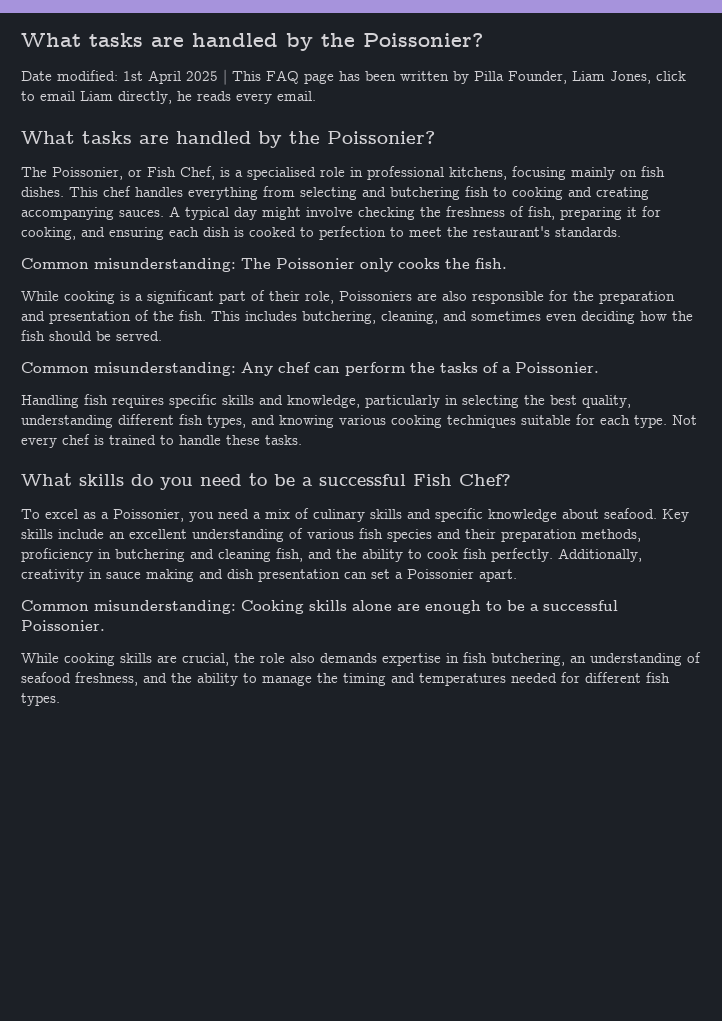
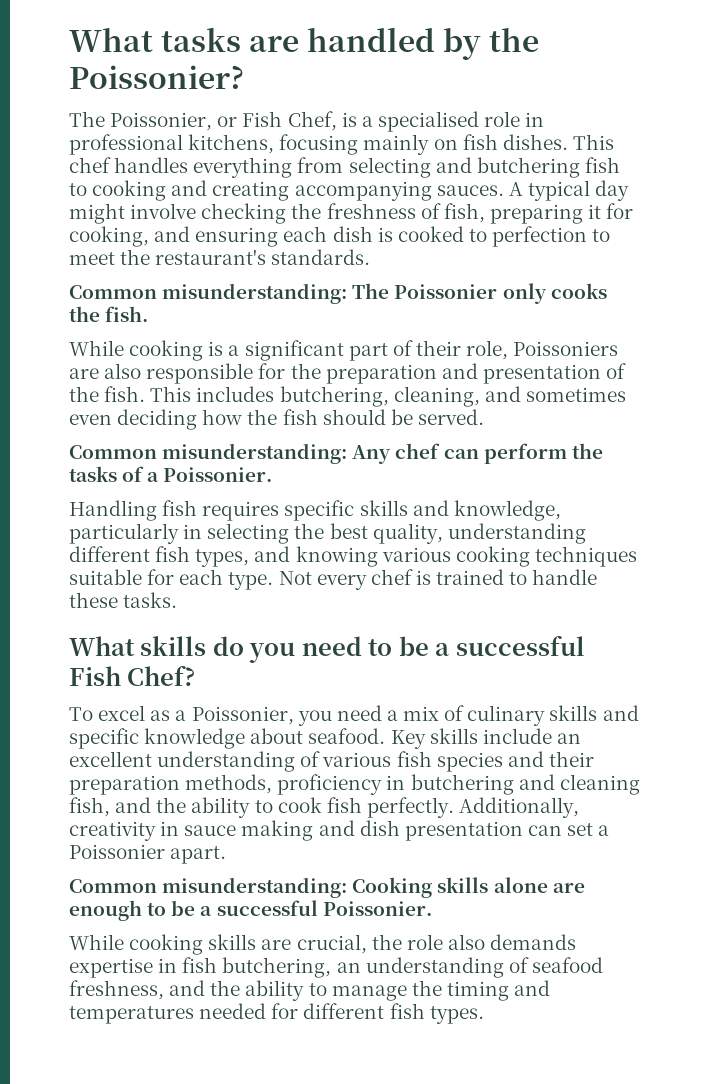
[21,33,483,51] [21,69,686,85] [21,91,316,104] [21,131,435,148] What tasks are handled by the Poissonier? // Date modified: 1st April 2025 | This FAQ page has been written by Pilla Founder, Liam Jones, click to email Liam directly, he reads every email. // What tasks are handled by the Poissonier? -> [69,27,539,60] [69,65,244,89] What tasks are handled by the Poissonier?

